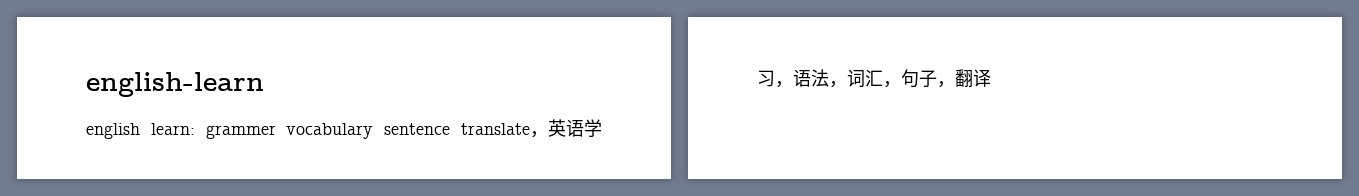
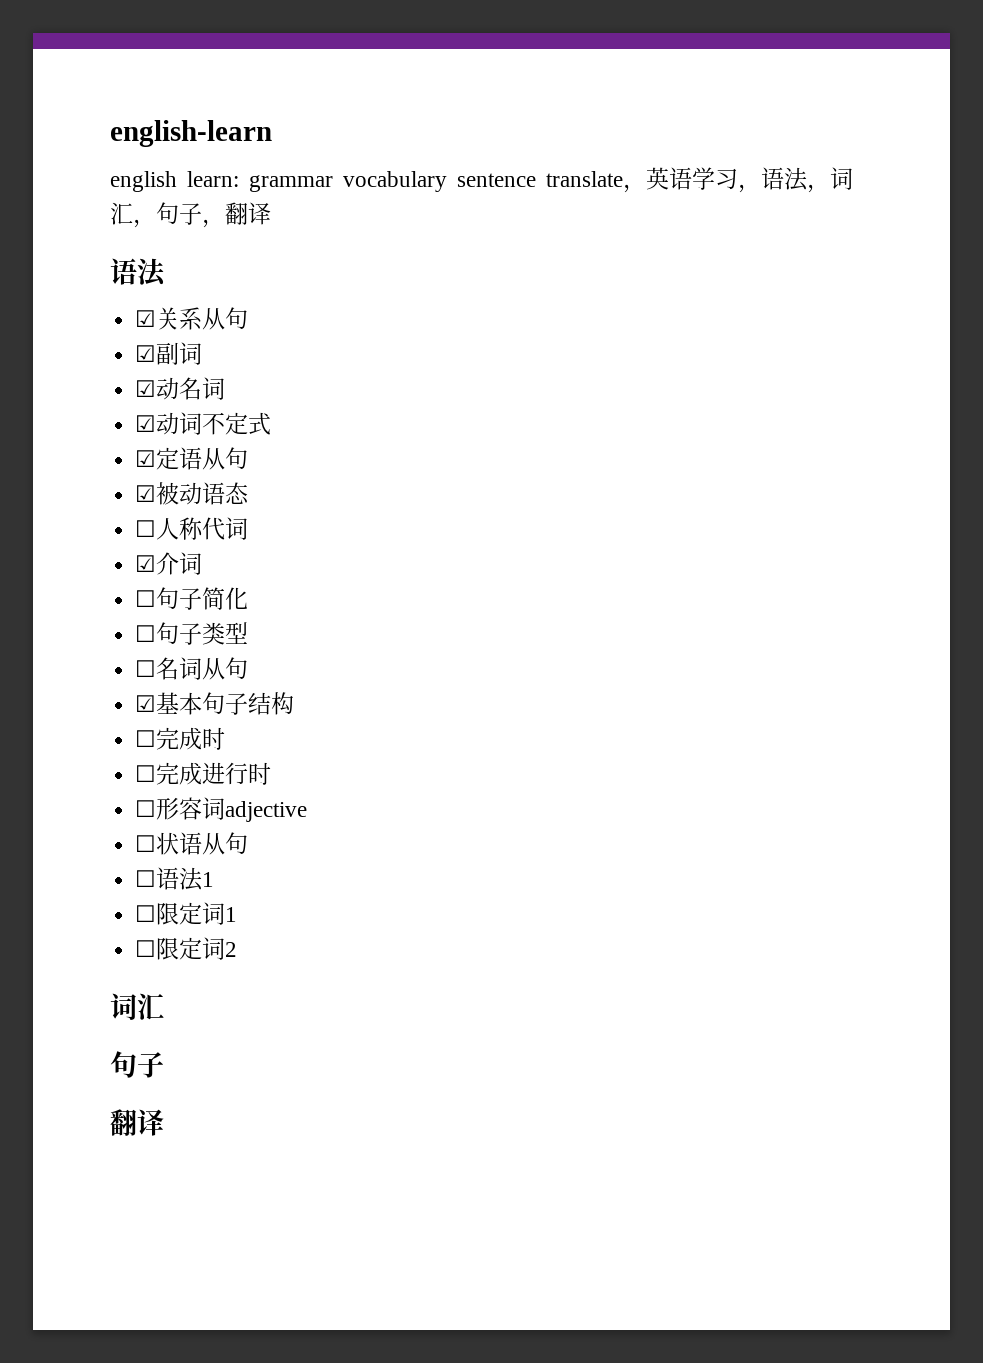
[205,125,276,139] grammer -> [249,175,333,192] grammar
(991, 78) none -> [110,258,167,287] [135,307,249,330] [135,342,203,365] [135,377,226,400] [135,412,272,435] [135,447,249,470] [135,482,250,505] [135,517,249,540] [135,552,203,575] [135,587,249,610] [135,622,249,645] [135,657,249,680] [135,692,295,715] [135,727,226,750] [135,762,272,785] [135,797,308,822] [135,832,249,855] [135,867,215,891] [135,902,238,925] [135,937,238,960] [110,993,164,1020] [110,1051,164,1078] [110,1109,164,1136] // 语法 // ☑关系从句 // ☑副词 // ☑动名词 // ☑动词不定式 // ☑定语从句 // ☑被动语态 // ☐人称代词 // ☑介词 // ☐句子简化 // ☐句子类型 // ☐名词从句 // ☑基本句子结构 // ☐完成时 // ☐完成进行时 // ☐形容词adjective // ☐状语从句 // ☐语法1 // ☐限定词1 // ☐限定词2 // 词汇 // 句子 // 翻译

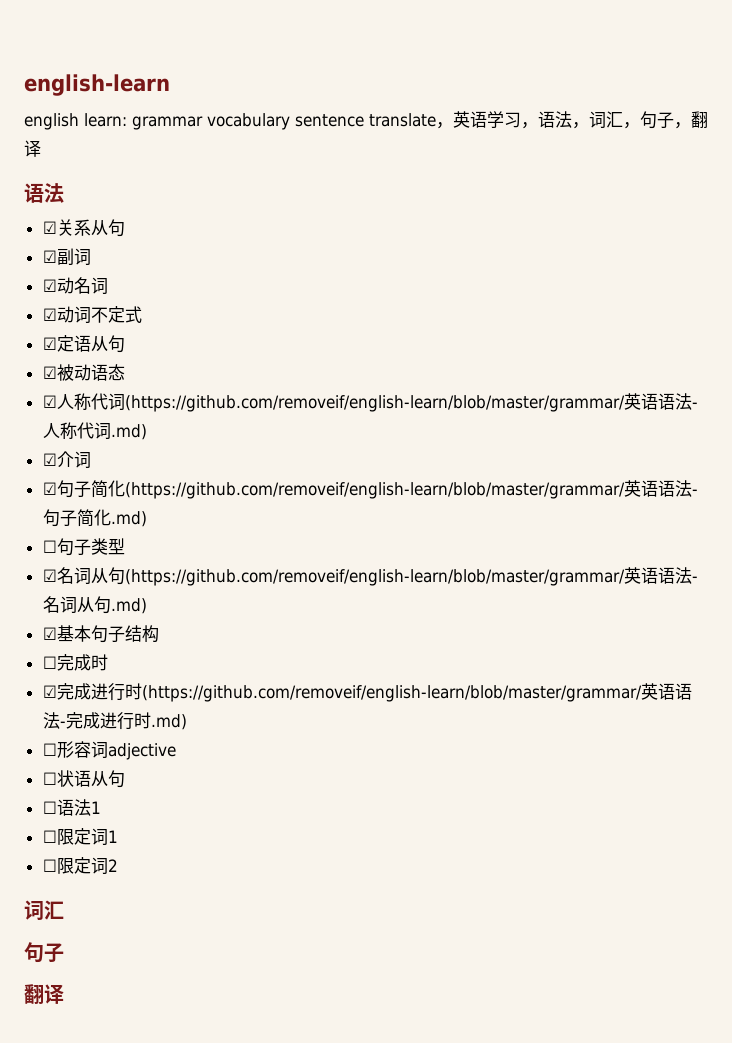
[135,517,249,540] ☐人称代词 -> [42,393,698,412] [42,422,147,440] ☑人称代词(https://github.com/removeif/english-learn/blob/master/grammar/英语语法-人称代词.md)
[135,587,249,610] ☐句子简化 -> [42,480,698,499] [42,509,147,527] ☑句子简化(https://github.com/removeif/english-learn/blob/master/grammar/英语语法-句子简化.md)
[135,657,249,680] ☐名词从句 -> [42,567,698,586] [42,596,147,614] ☑名词从句(https://github.com/removeif/english-learn/blob/master/grammar/英语语法-名词从句.md)
[135,762,272,785] ☐完成进行时 -> [42,683,692,702] [42,712,187,730] ☑完成进行时(https://github.com/removeif/english-learn/blob/master/grammar/英语语法-完成进行时.md)

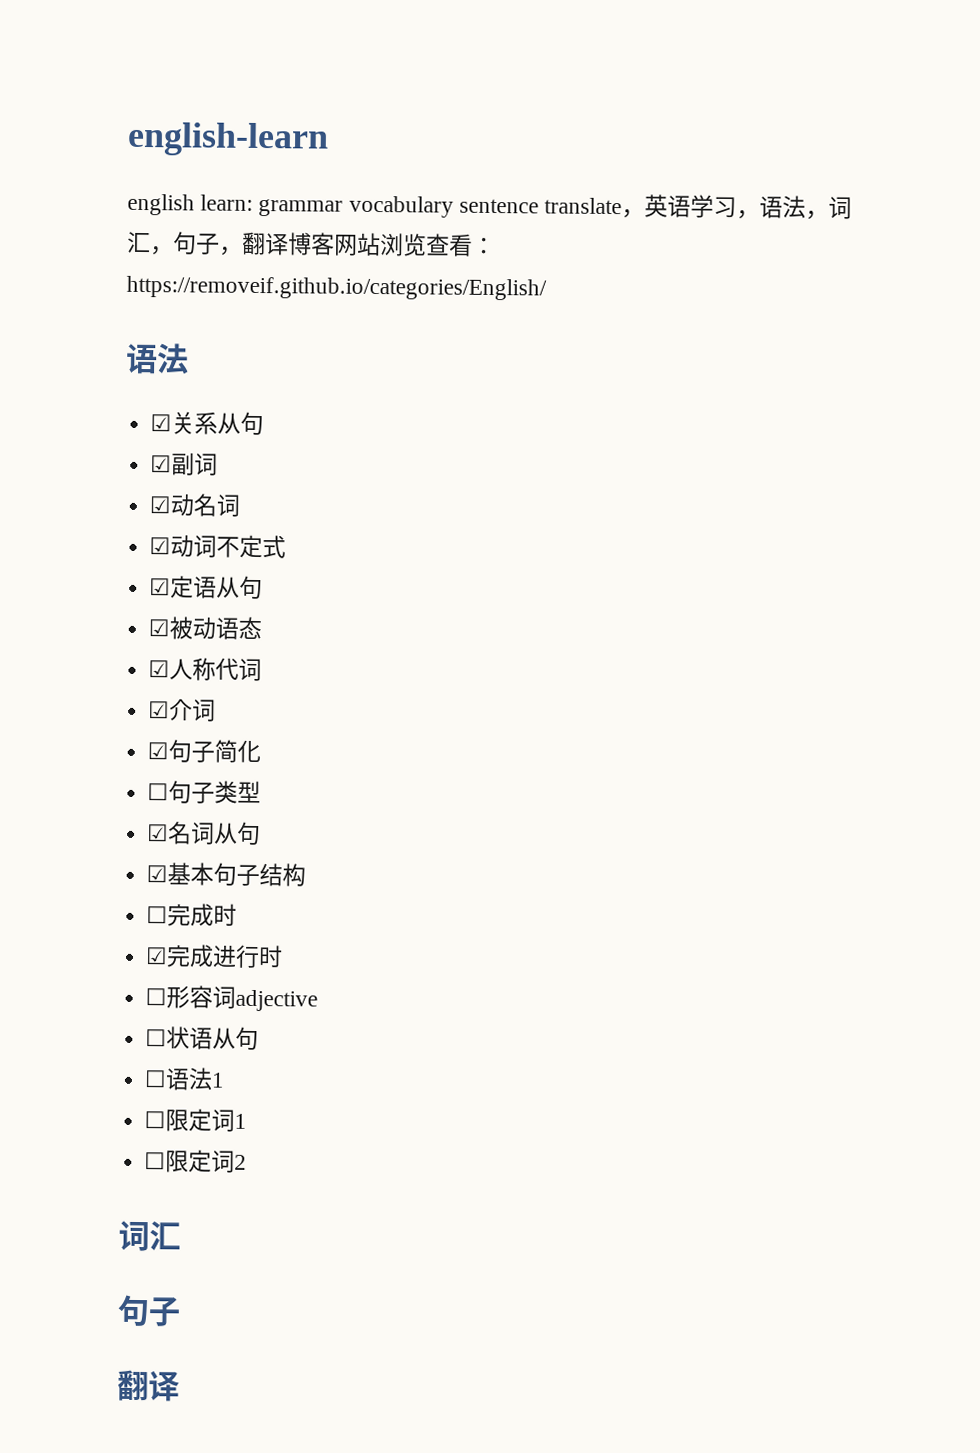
(41, 148) none -> [288,232,496,257] [126,275,547,301] 博客网站浏览查看：https://removeif.github.io/categories/English/
[124,393,698,412] [42,422,147,440] (https://github.com/removeif/english-learn/blob/master/grammar/英语语法-人称代词.md) -> (263, 670) none
[124,480,698,499] [42,509,147,527] (https://github.com/removeif/english-learn/blob/master/grammar/英语语法-句子简化.md) -> (262, 751) none
[124,567,698,586] [42,596,147,614] (https://github.com/removeif/english-learn/blob/master/grammar/英语语法-名词从句.md) -> (262, 833) none
[141,683,692,702] [42,712,187,730] (https://github.com/removeif/english-learn/blob/master/grammar/英语语法-完成进行时.md) -> (284, 956) none

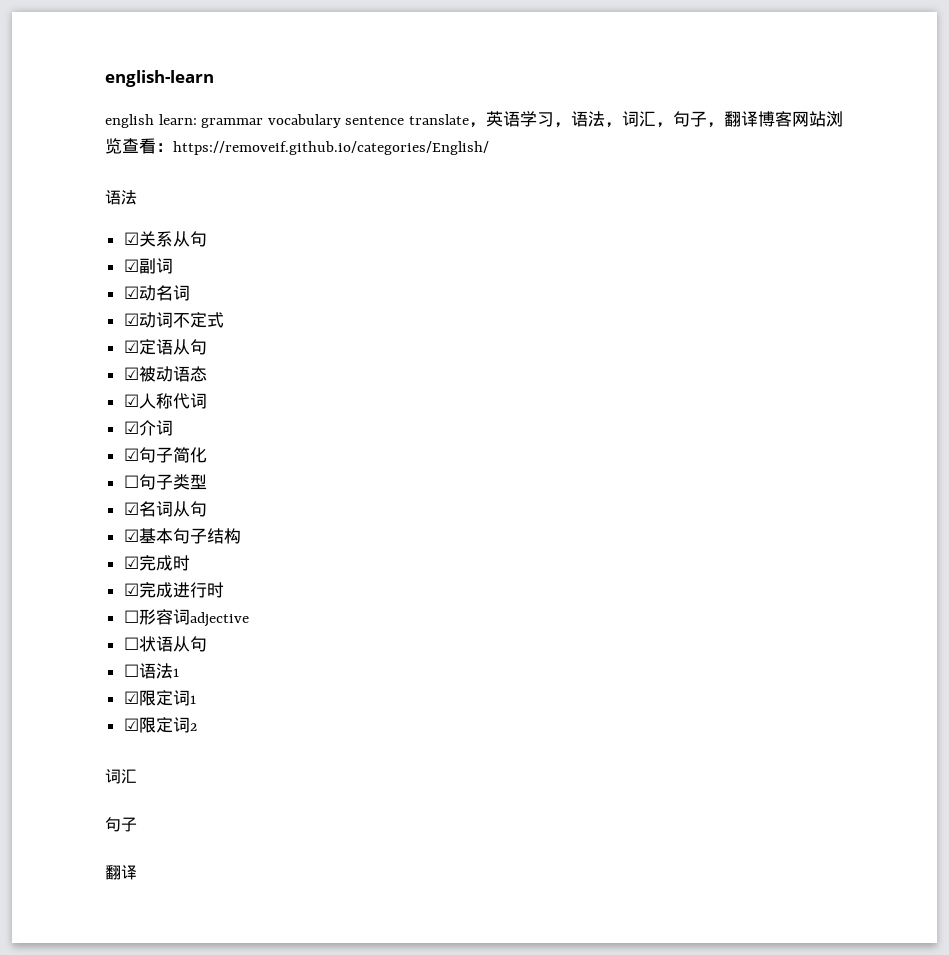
[146,906,169,924] ☐ -> [123,556,139,569] ☑
[144,1111,167,1129] ☐ -> [123,691,139,704] ☑
[144,1152,167,1170] ☐ -> [123,718,139,731] ☑

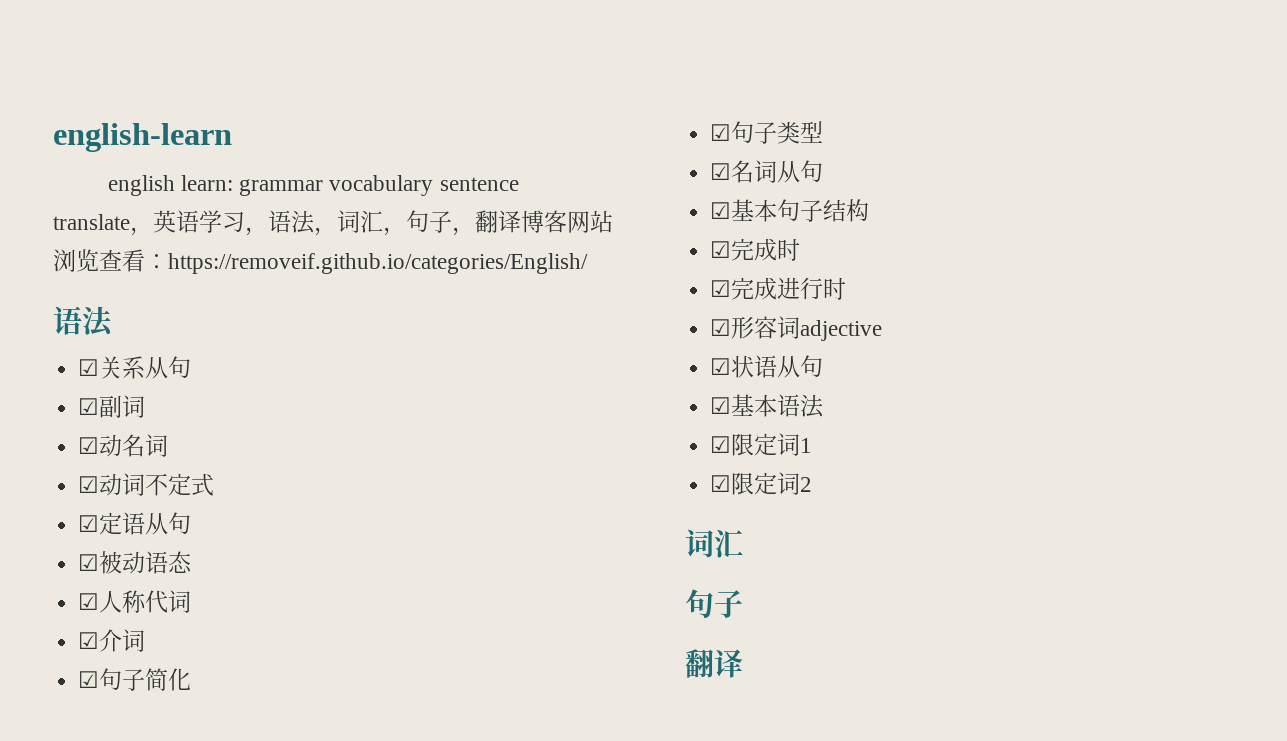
[123,475,139,488] ☐ -> [710,124,732,141] ☑
[123,610,139,623] ☐ -> [710,319,732,336] ☑
[123,637,139,650] ☐ -> [710,358,732,375] ☑
[123,663,179,679] ☐语法1 -> [710,394,825,418] ☑基本语法

